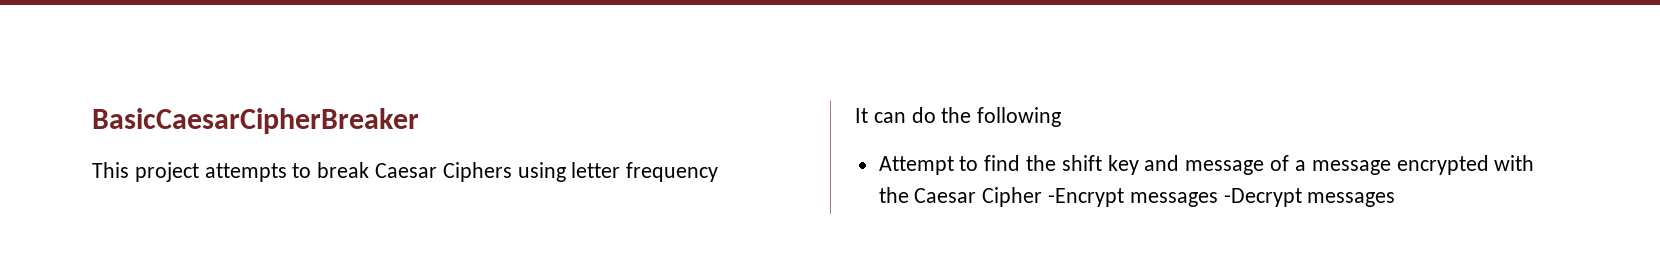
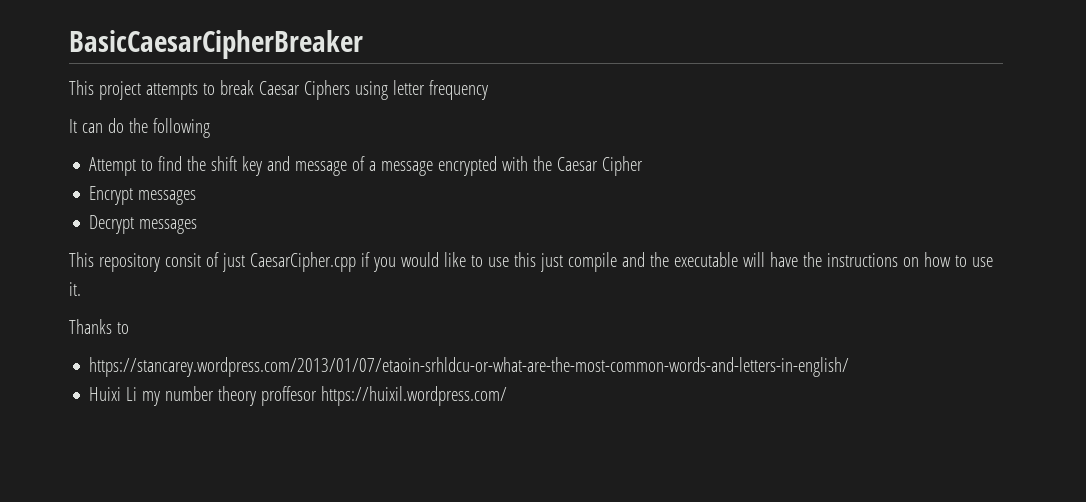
[1048,188,1396,207] -Encrypt messages -Decrypt messages -> [89,186,197,205] [89,215,198,234] [69,252,993,272] [69,282,81,296] [69,319,129,334] [89,357,850,377] [89,386,508,406] // Encrypt messages // Decrypt messages // This repository consit of just CaesarCipher.cpp if you would like to use this just compile and the executable will have the instructions on how to use it. // Thanks to // https://stancarey.wordpress.com/2013/01/07/etaoin-srhldcu-or-what-are-the-most-common-words-and-letters-in-english/ // Huixi Li my number theory proffesor https://huixil.wordpress.com/

